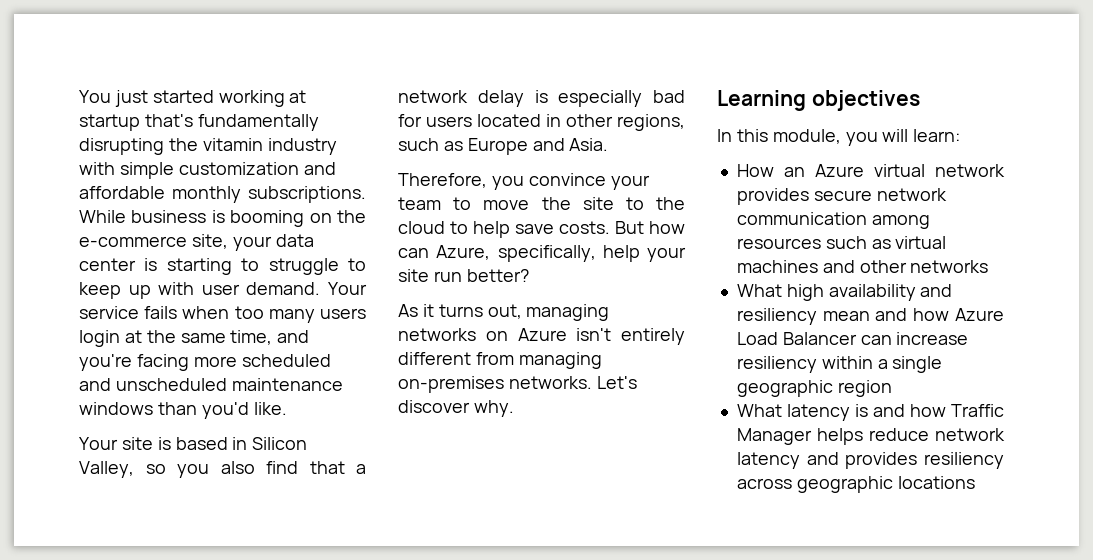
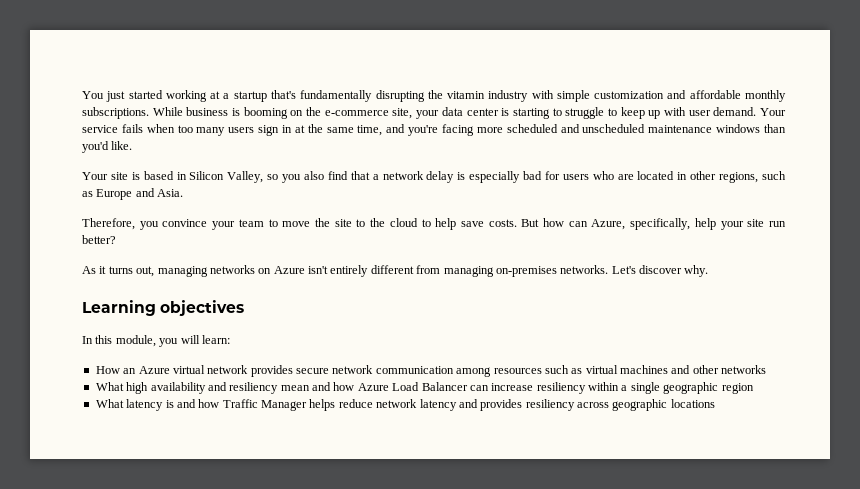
(307, 96) none -> [223,93,230,99] a
[79,330,120,347] login -> [258,125,292,136] sign in
(472, 121) none -> [592,171,634,180] who are

